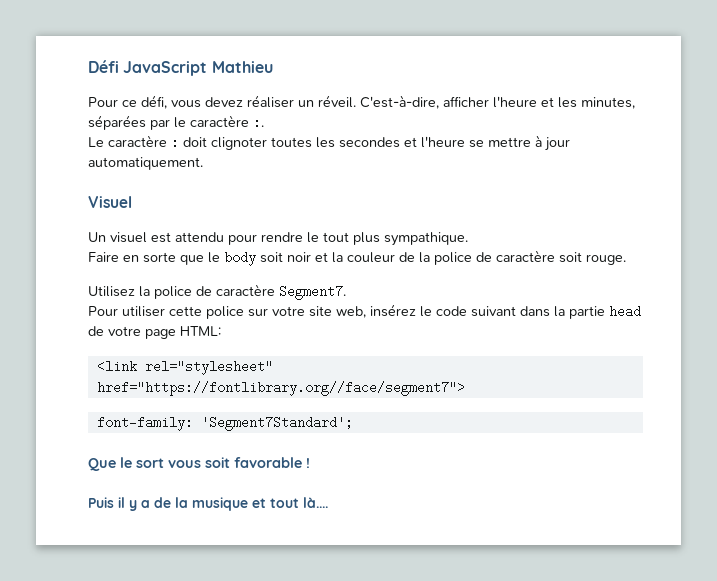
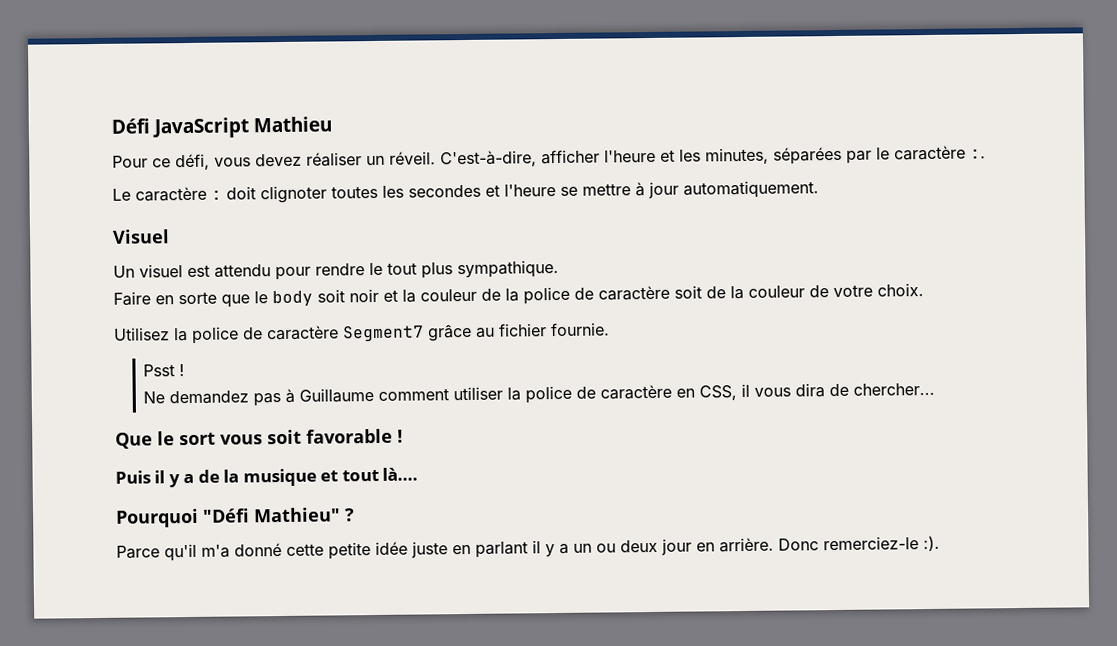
[586,254,626,265] rouge. -> [706,283,924,300] de la couleur de votre choix.
[279,285,346,300] [88,304,641,319] [88,326,221,339] [96,360,273,375] [96,381,465,396] [96,416,353,431] Segment7. // Pour utiliser cette police sur votre site web, insérez le code suivant dans la partie head de votre page HTML: // <link rel="stylesheet" href="https://fontlibrary.org//face/segment7"> // font-family: 'Segment7Standard'; -> [343,322,610,342] [143,364,186,377] [143,382,936,407] Segment7 grâce au fichier fournie. // Psst ! // Ne demandez pas à Guillaume comment utiliser la police de caractère en CSS, il vous dira de chercher...
(328, 502) none -> [115,507,355,528] [116,535,940,562] // Pourquoi "Défi Mathieu" ? // Parce qu'il m'a donné cette petite idée juste en parlant il y a un ou deux jour en arrière. Donc remerciez-le :).

